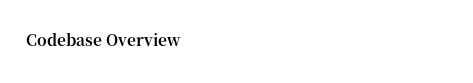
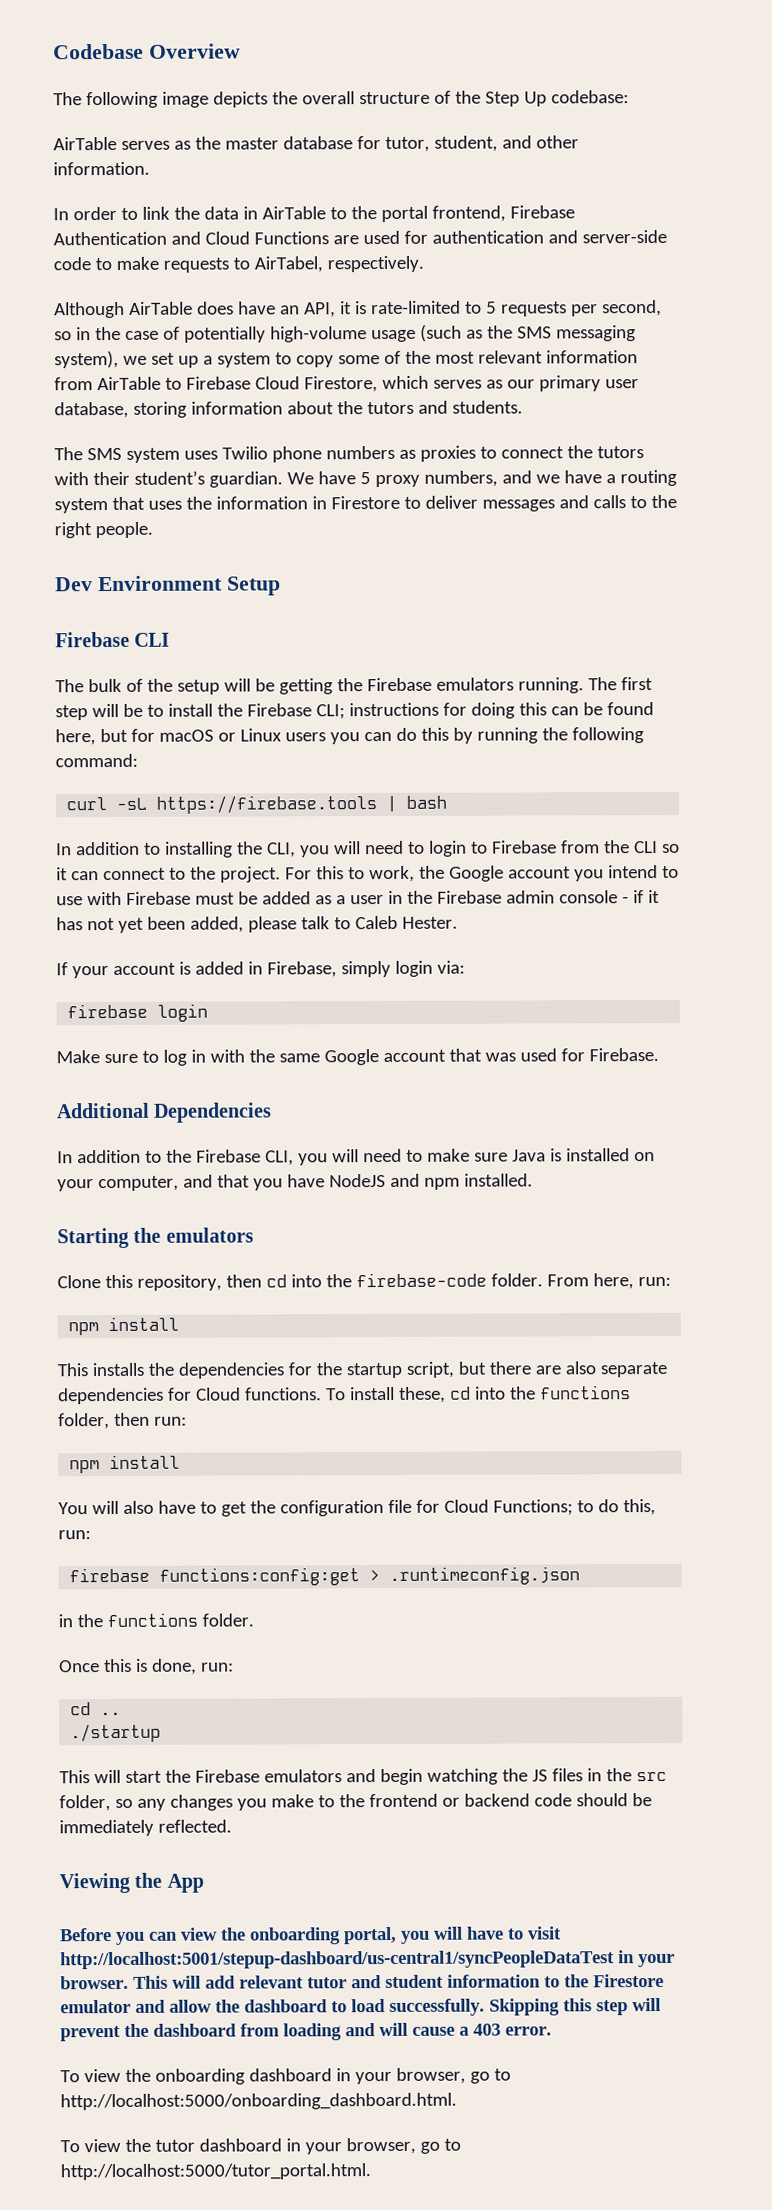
(182, 39) none -> [53,90,629,109] [53,135,579,152] [53,161,150,176] [53,205,575,223] [53,229,667,246] [53,255,424,273] [54,299,662,319] [54,324,636,343] [54,350,638,369] [54,375,639,393] [54,400,523,419] [54,445,644,463] [54,469,677,488] [54,494,677,514] [54,521,153,539] [55,575,281,596] [55,631,171,648] [55,677,653,695] [55,702,654,721] [55,727,644,746] [55,753,138,768] [66,795,448,814] [56,840,680,858] [56,865,679,883] [56,889,660,906] [56,915,458,933] [56,960,465,979] [67,1003,209,1022] [56,1047,659,1066] [56,1102,273,1123] [57,1148,655,1166] [57,1173,533,1192] [57,1227,254,1249] [57,1272,671,1291] [68,1316,180,1336] [57,1361,667,1379] [58,1385,631,1405] [58,1412,187,1430] [69,1454,181,1474] [58,1499,656,1517] [58,1530,91,1540] [69,1566,581,1586] [58,1612,254,1628] [59,1658,234,1675] [70,1702,122,1716] [70,1723,162,1743] [59,1768,667,1786] [59,1793,652,1812] [59,1819,232,1837] [59,1872,204,1894] [60,1926,562,1945] [60,1950,675,1970] [60,1973,664,1990] [60,1998,661,2016] [60,2022,552,2042] [60,2067,511,2085] [60,2092,457,2111] [60,2137,461,2155] [60,2163,371,2181] // The following image depicts the overall structure of the Step Up codebase: // AirTable serves as the master database for tutor, student, and other information. // In order to link the data in AirTable to the portal frontend, Firebase Authentication and Cloud Functions are used for authentication and server-side code to make requests to AirTabel, respectively. // Although AirTable does have an API, it is rate-limited to 5 requests per second, so in the case of potentially high-volume usage (such as the SMS messaging system), we set up a system to copy some of the most relevant information from AirTable to Firebase Cloud Firestore, which serves as our primary user database, storing information about the tutors and students. // The SMS system uses Twilio phone numbers as proxies to connect the tutors with their student’s guardian. We have 5 proxy numbers, and we have a routing system that uses the information in Firestore to deliver messages and calls to the right people. // Dev Environment Setup // Firebase CLI // The bulk of the setup will be getting the Firebase emulators running. The first step will be to install the Firebase CLI; instructions for doing this can be found here, but for macOS or Linux users you can do this by running the following command: // curl -sL https://firebase.tools | bash // In addition to installing the CLI, you will need to login to Firebase from the CLI so it can connect to the project. For this to work, the Google account you intend to use with Firebase must be added as a user in the Firebase admin console - if it has not yet been added, please talk to Caleb Hester. // If your account is added in Firebase, simply login via: // firebase login // Make sure to log in with the same Google account that was used for Firebase. // Additional Dependencies // In addition to the Firebase CLI, you will need to make sure Java is installed on your computer, and that you have NodeJS and npm installed. // Starting the emulators // Clone this repository, then cd into the firebase-code folder. From here, run: // npm install // This installs the dependencies for the startup script, but there are also separate dependencies for Cloud functions. To install these, cd into the functions folder, then run: // npm install // You will also have to get the configuration file for Cloud Functions; to do this, run: // firebase functions:config:get > .runtimeconfig.json // in the functions folder. // Once this is done, run: // cd .. // ./startup // This will start the Firebase emulators and begin watching the JS files in the src folder, so any changes you make to the frontend or backend code should be immediately reflected. // Viewing the App // Before you can view the onboarding portal, you will have to visit http://localhost:5001/stepup-dashboard/us-central1/syncPeopleDataTest in your browser. This will add relevant tutor and student information to the Firestore emulator and allow the dashboard to load successfully. Skipping this step will prevent the dashboard from loading and will cause a 403 error. // To view the onboarding dashboard in your browser, go to http://localhost:5000/onboarding_dashboard.html. // To view the tutor dashboard in your browser, go to http://localhost:5000/tutor_portal.html.

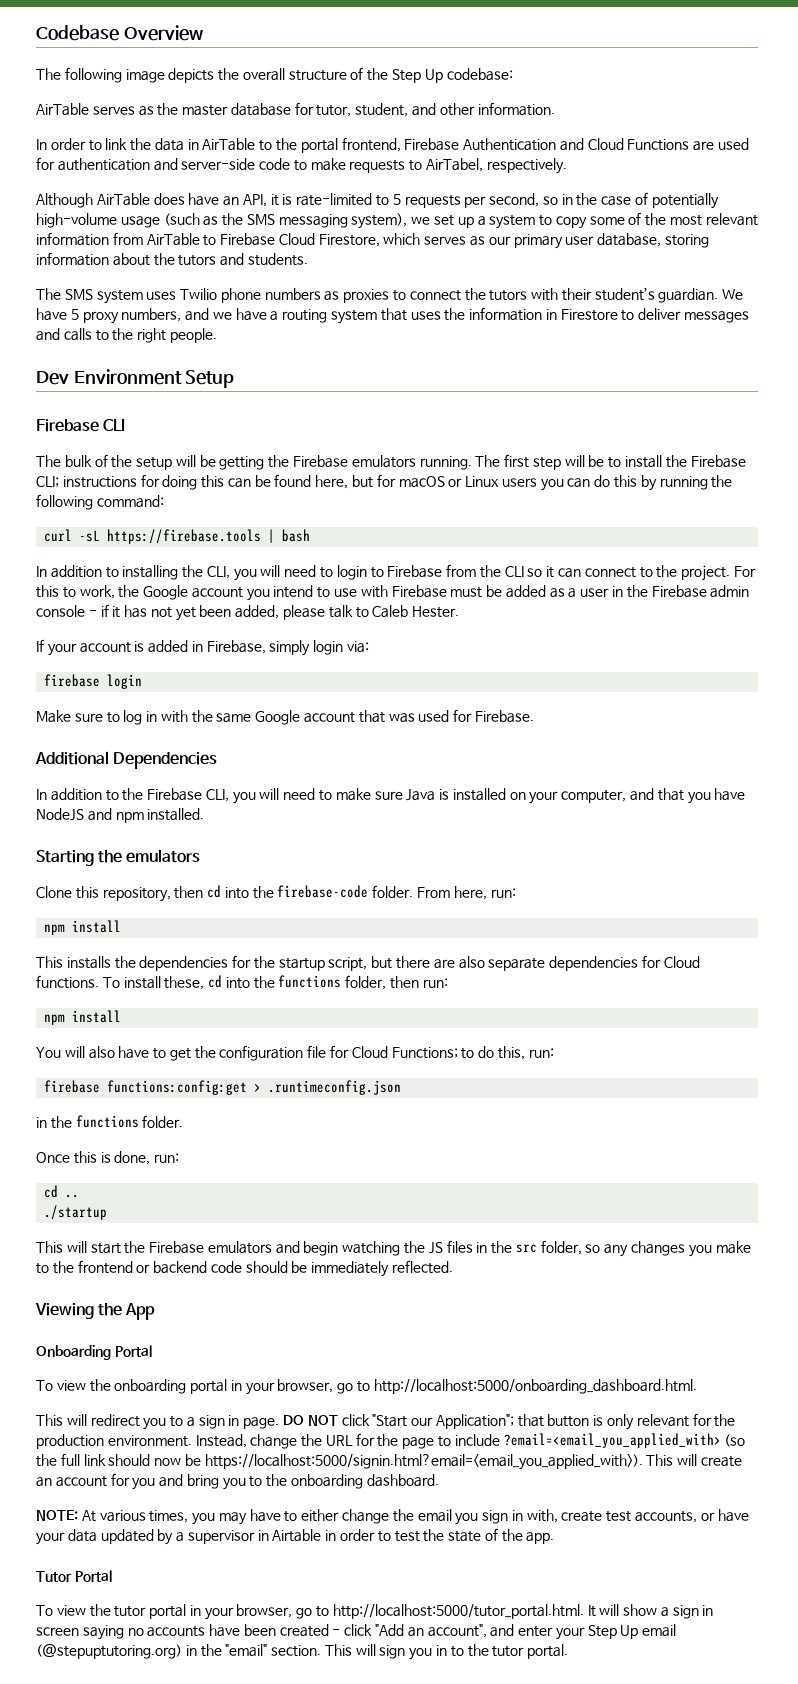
[60,1926,562,1945] [60,1950,675,1970] [60,1973,664,1990] [60,1998,661,2016] [60,2022,552,2042] Before you can view the onboarding portal, you will have to visit http://localhost:5001/stepup-dashboard/us-central1/syncPeopleDataTest in your browser. This will add relevant tutor and student information to the Firestore emulator and allow the dashboard to load successfully. Skipping this step will prevent the dashboard from loading and will cause a 403 error. -> [36,1345,152,1360] Onboarding Portal
[248,2068,332,2082] dashboard -> [190,1379,228,1394] portal
(457, 2101) none -> [36,1413,736,1430] [36,1433,746,1449] [36,1453,743,1470] [36,1473,439,1490] [36,1509,749,1525] [36,1528,555,1545] [36,1570,112,1582] // This will redirect you to a sign in page. DO NOT click "Start our Application"; that button is only relevant for the production environment. Instead, change the URL for the page to include ?email=<email_you_applied_with> (so the full link should now be https://localhost:5000/signin.html?email=<email_you_applied_with>). This will create an account for you and bring you to the onboarding dashboard. // NOTE: At various times, you may have to either change the email you sign in with, create test accounts, or have your data updated by a supervisor in Airtable in order to test the state of the app. // Tutor Portal
[198,2138,282,2152] dashboard -> [149,1604,187,1619] portal
(371, 2172) none -> [587,1604,714,1619] [36,1624,677,1640] [36,1644,569,1660] It will show a sign in screen saying no accounts have been created - click "Add an account", and enter your Step Up email (@stepuptutoring.org) in the "email" section. This will sign you in to the tutor portal.

